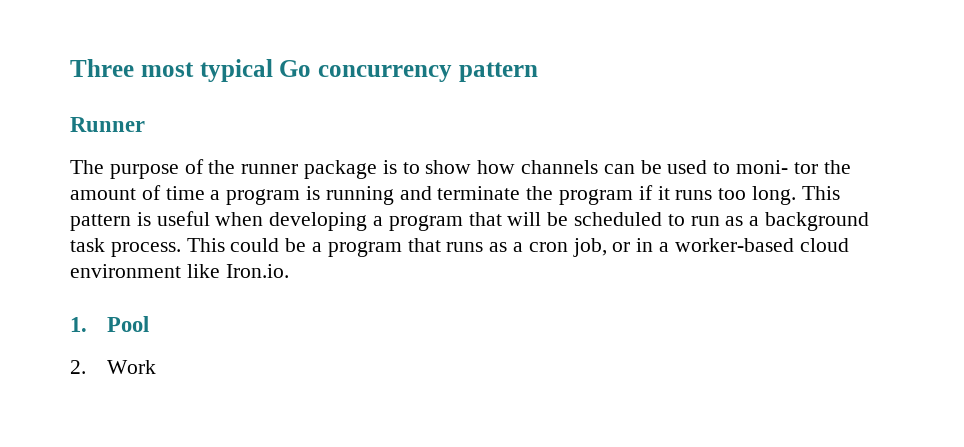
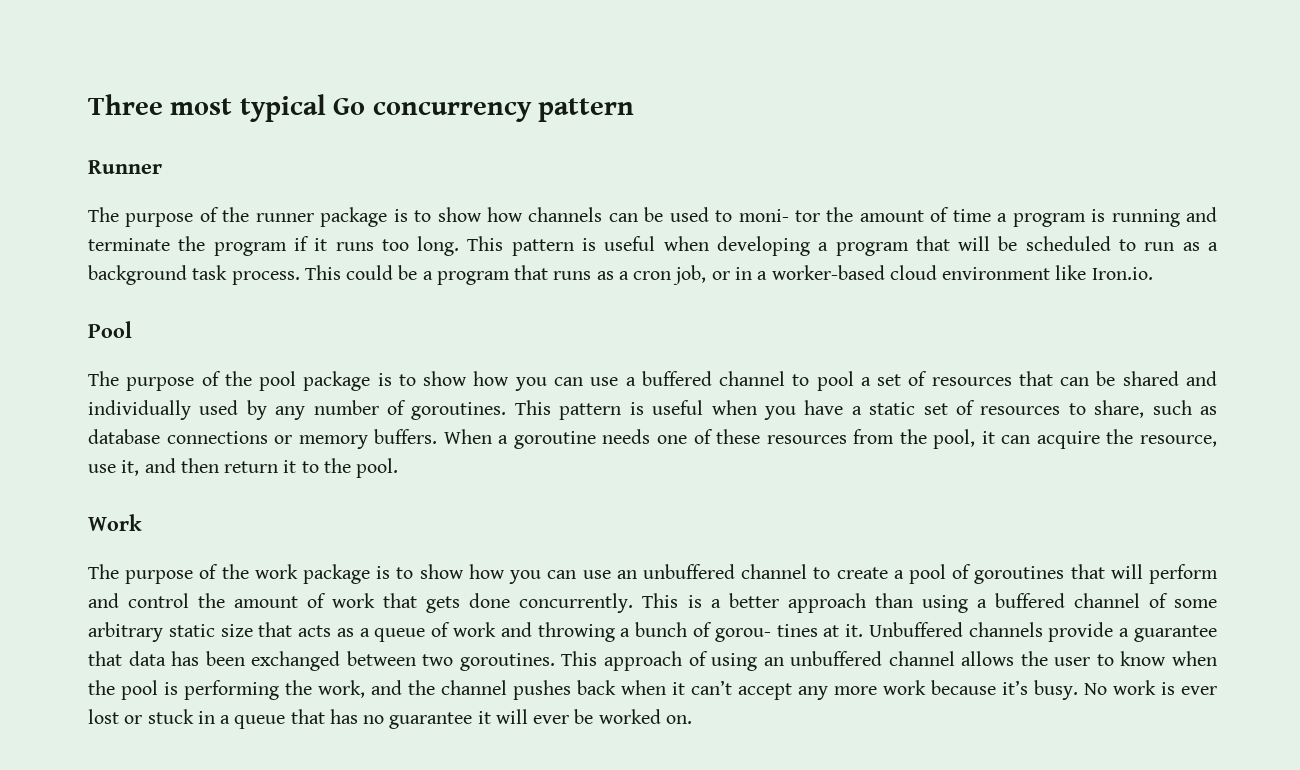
[70,317,87,332] 1. -> (1153, 273) none
[70,360,156,374] 2. Work -> [88,371,1217,391] [88,400,1217,420] [88,429,1217,449] [88,458,399,478] [88,514,142,531] [88,564,1219,584] [88,593,1217,613] [88,622,1217,642] [88,651,1217,671] [88,680,1217,700] [88,709,692,729] The purpose of the pool package is to show how you can use a buffered channel to pool a set of resources that can be shared and individually used by any number of goroutines. This pattern is useful when you have a static set of resources to share, such as database connections or memory buffers. When a goroutine needs one of these resources from the pool, it can acquire the resource, use it, and then return it to the pool. // Work // The purpose of the work package is to show how you can use an unbuffered channel to create a pool of goroutines that will perform and control the amount of work that gets done concurrently. This is a better approach than using a buffered channel of some arbitrary static size that acts as a queue of work and throwing a bunch of gorou- tines at it. Unbuffered channels provide a guarantee that data has been exchanged between two goroutines. This approach of using an unbuffered channel allows the user to know when the pool is performing the work, and the channel pushes back when it can’t accept any more work because it’s busy. No work is ever lost or stuck in a queue that has no guarantee it will ever be worked on.

